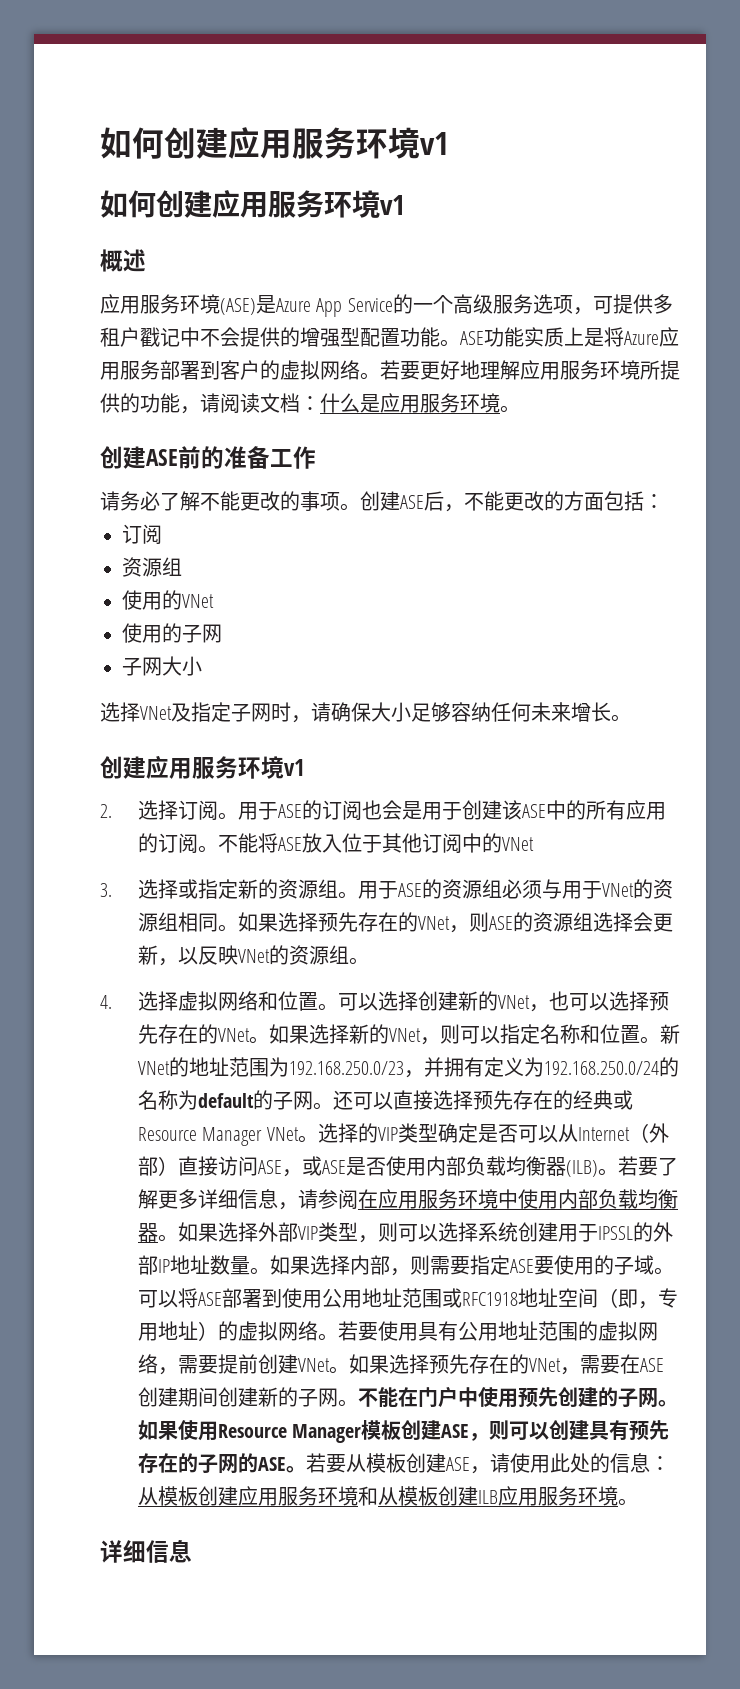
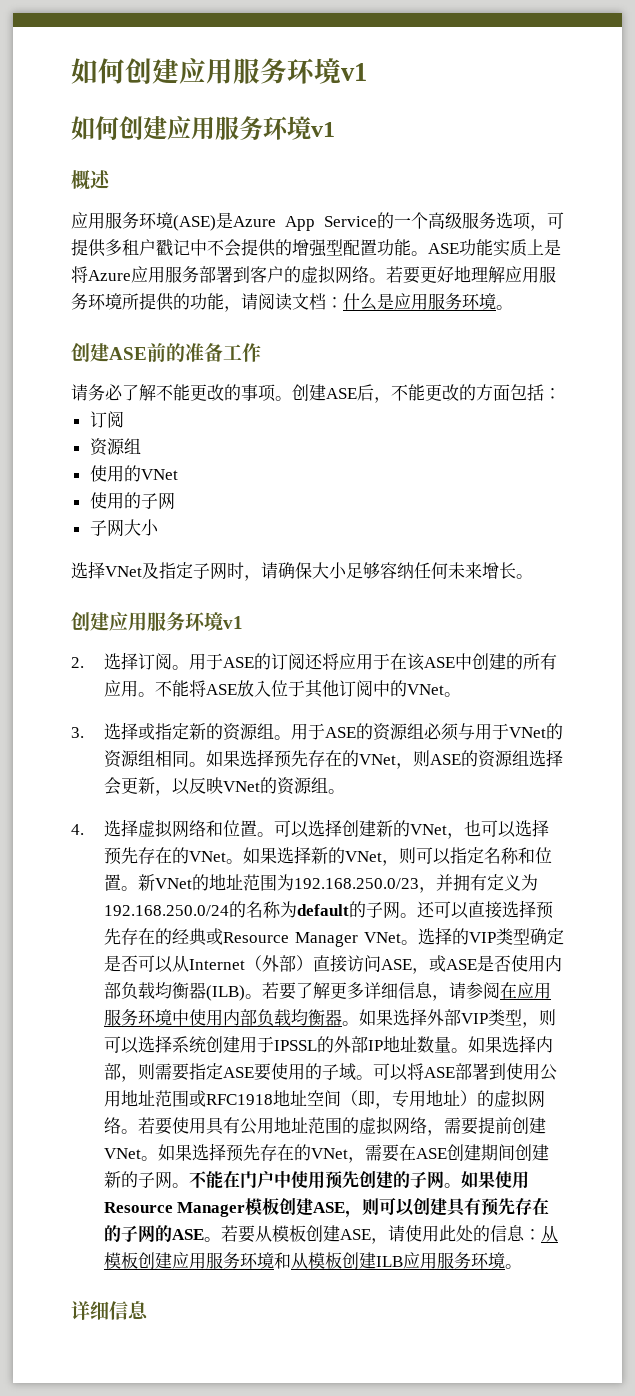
[361,800,502,820] 也会是用于创建 -> [304,653,407,670] 还将应用于在
(566, 810) none -> [471,653,506,670] 创建
[137,833,198,853] 的订阅 -> (138, 688) none
(534, 844) none -> [443,692,461,697] 。

